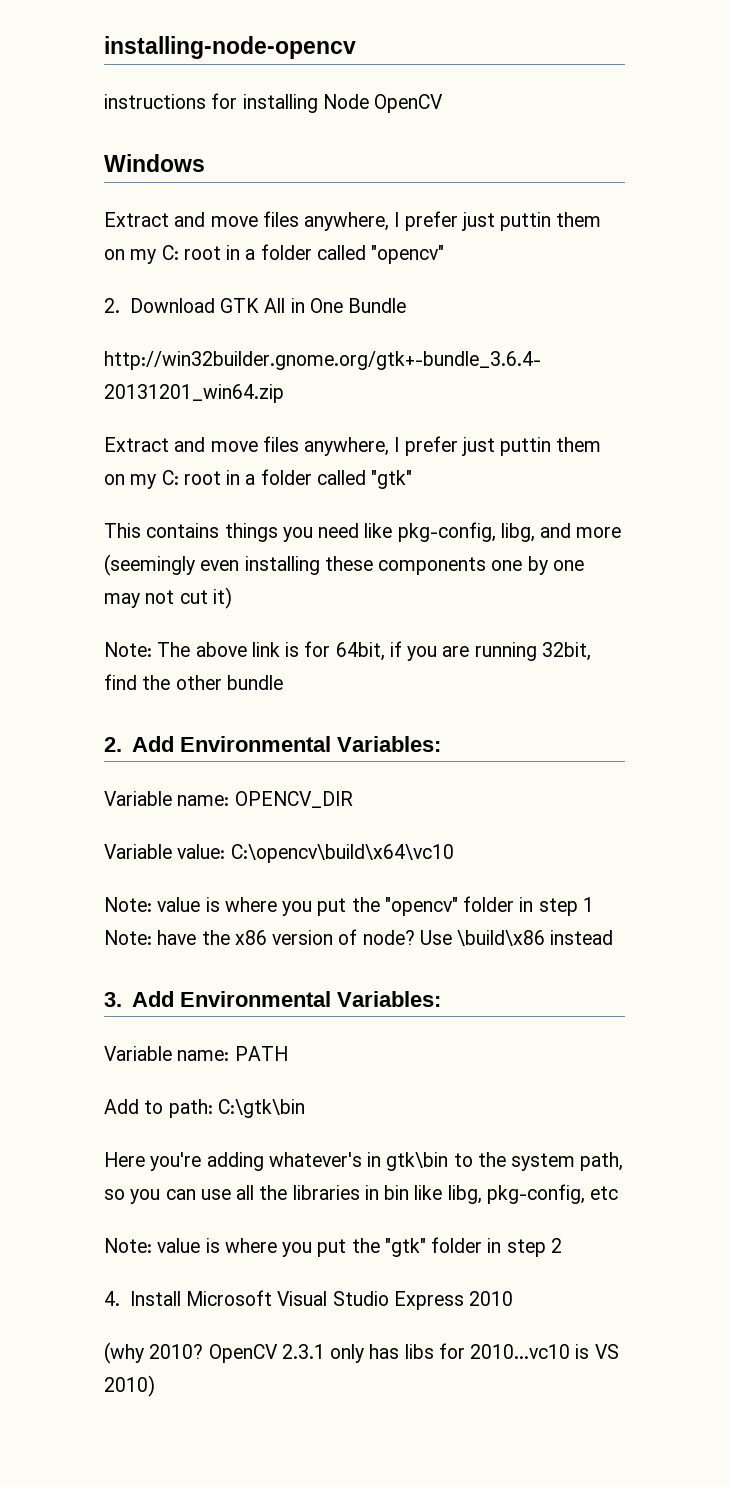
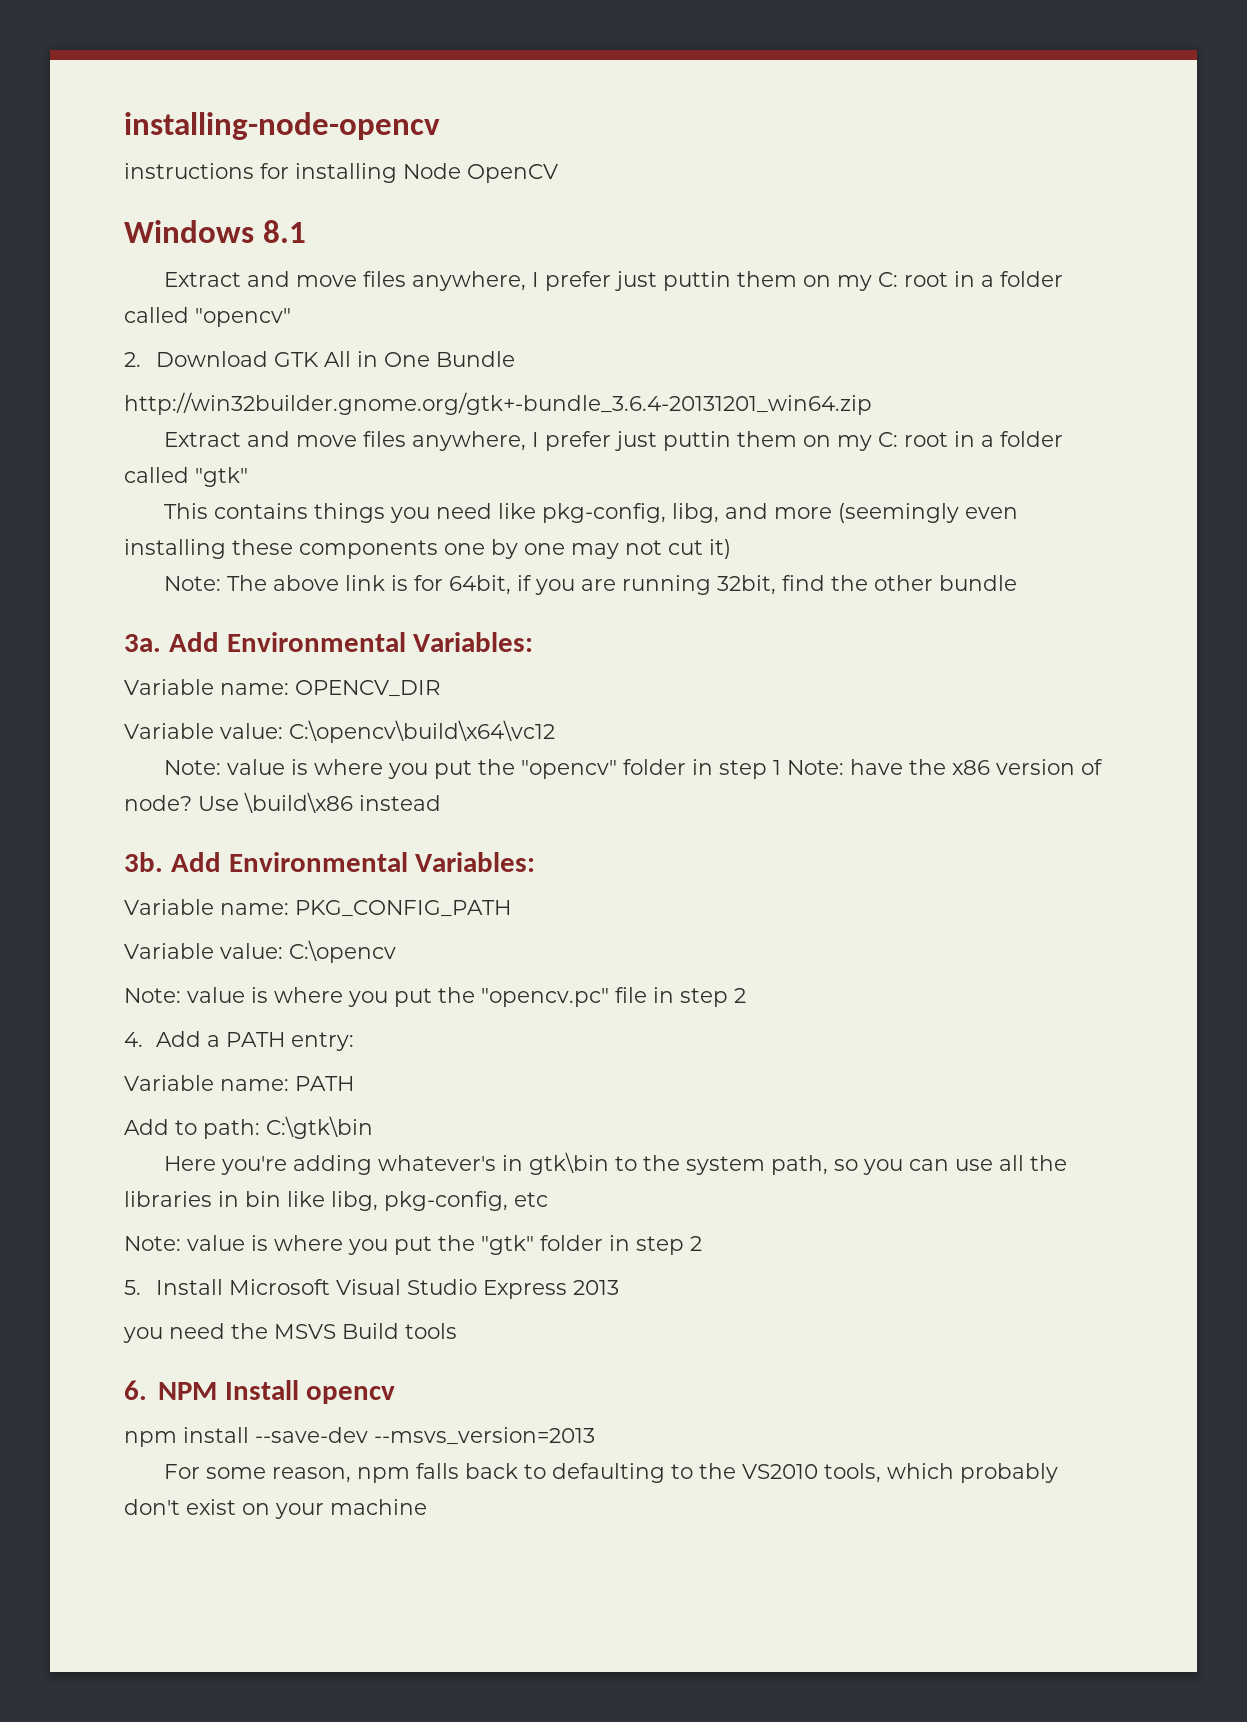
(205, 163) none -> [262,220,306,243] 8.1
[104,737,122,752] 2. -> [124,634,161,652] 3a.
[230,844,454,863] C:\opencv\build\x64\vc10 -> [289,720,555,743] C:\opencv\build\x64\vc12
[104,991,441,1007] 3. Add Environmental Variables: -> [124,852,536,872] [124,899,511,917] [124,940,396,963] [124,987,746,1007] [124,1031,355,1051] 3b. Add Environmental Variables: // Variable name: PKG_CONFIG_PATH // Variable value: C:\opencv // Note: value is where you put the "opencv.pc" file in step 2 // 4. Add a PATH entry:
[104,1291,120,1306] 4. -> [124,1280,141,1295] 5.
[469,1291,514,1306] [104,1342,619,1364] [104,1375,155,1397] 2010 // (why 2010? OpenCV 2.3.1 only has libs for 2010...vc10 is VS 2010) -> [573,1280,620,1295] [123,1323,457,1343] [124,1380,396,1404] [124,1427,595,1447] [164,1463,1059,1483] [124,1499,427,1519] 2013 // you need the MSVS Build tools // 6. NPM Install opencv // npm install --save-dev --msvs_version=2013 // For some reason, npm falls back to defaulting to the VS2010 tools, which probably don't exist on your machine

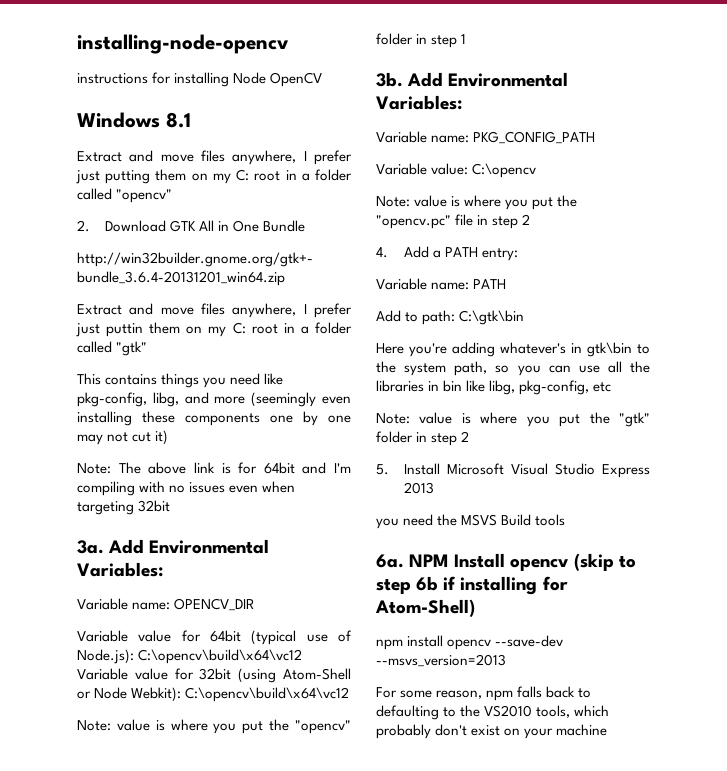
[663,271,732,291] puttin -> [105,170,151,184] putting
[449,575,1018,595] 64bit, if you are running 32bit, find the other bundle -> [263,462,351,474] [77,481,296,496] [77,500,171,515] 64bit and I'm compiling with no issues even when targeting 32bit
[220,723,283,739] value: -> [138,630,353,645] [77,649,303,664] [77,668,351,683] [77,687,182,702] value for 64bit (typical use of Node.js): C:\opencv\build\x64\vc12 Variable value for 32bit (using Atom-Shell or Node Webkit):
[787,759,1104,775] [124,792,441,813] Note: have the x86 version of node? Use \build\x86 instead -> (467, 39) none
[124,1380,147,1400] 6. -> [376,554,404,568] 6a.
(396, 1395) none -> [573,553,636,571] [376,576,568,595] [375,599,475,617] (skip to step 6b if installing for Atom-Shell)
(249, 1435) none -> [447,639,492,650] opencv

